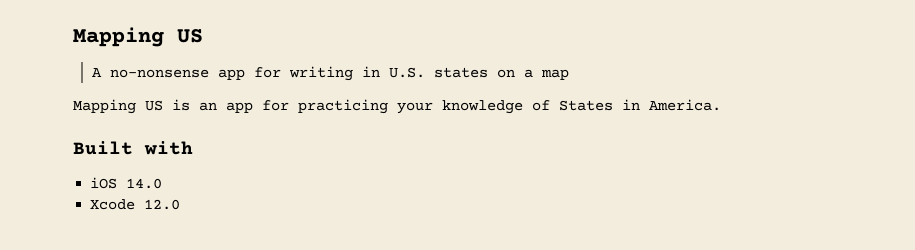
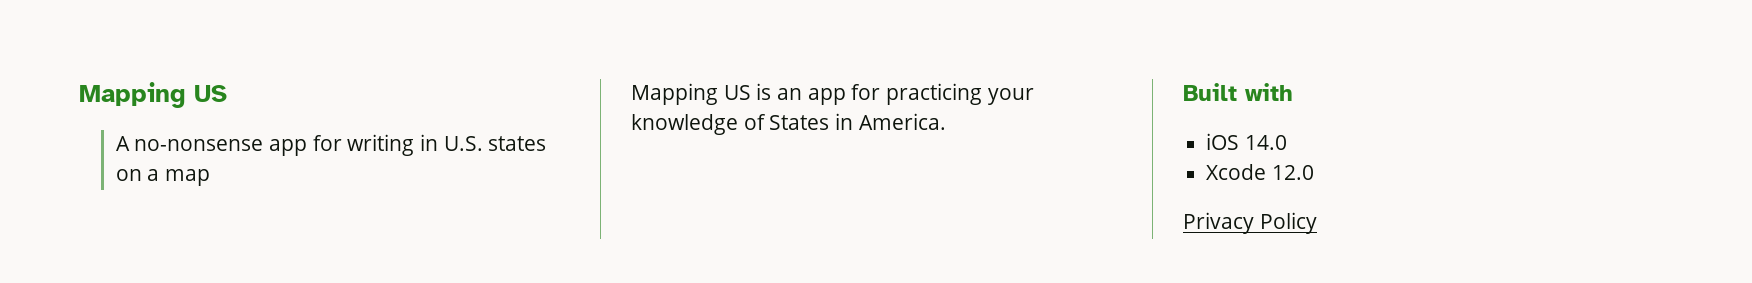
(181, 204) none -> [1183,212,1317,234] // Privacy Policy

